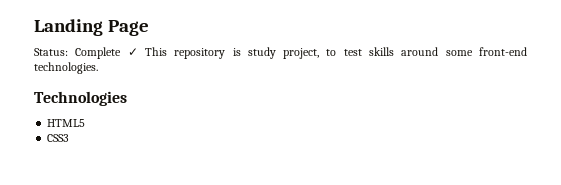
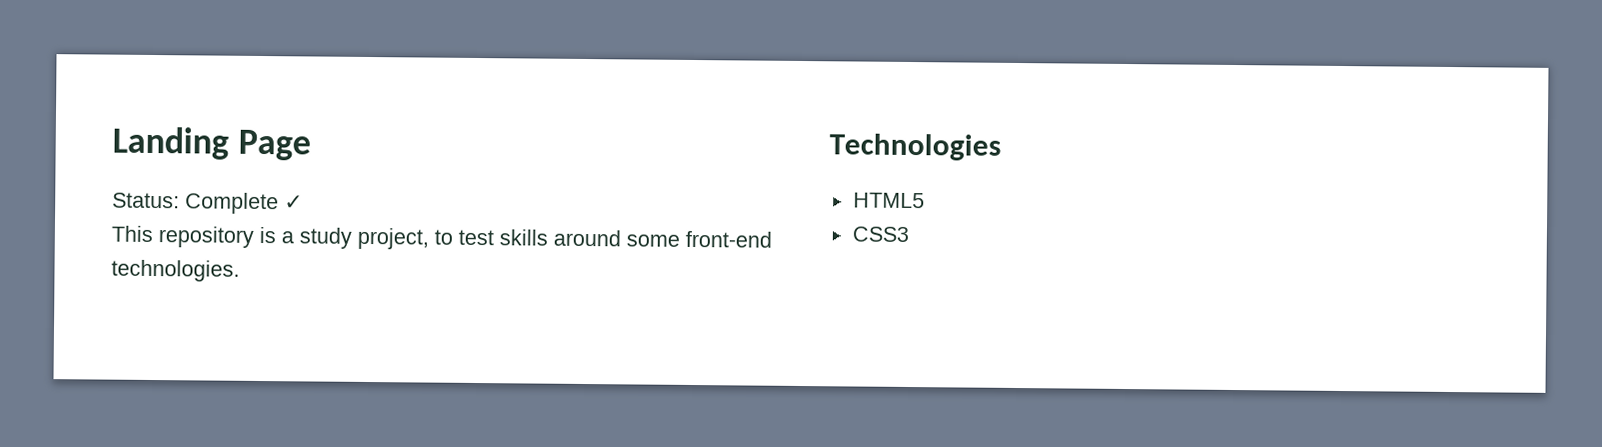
(138, 52) none -> (303, 202) //
(241, 52) none -> [281,231,294,244] a

